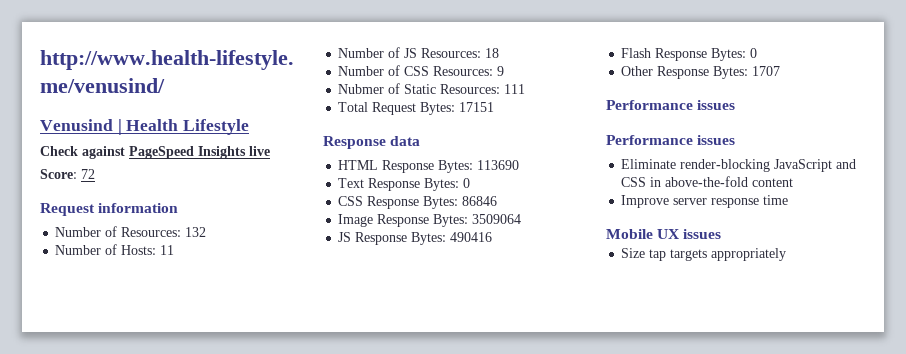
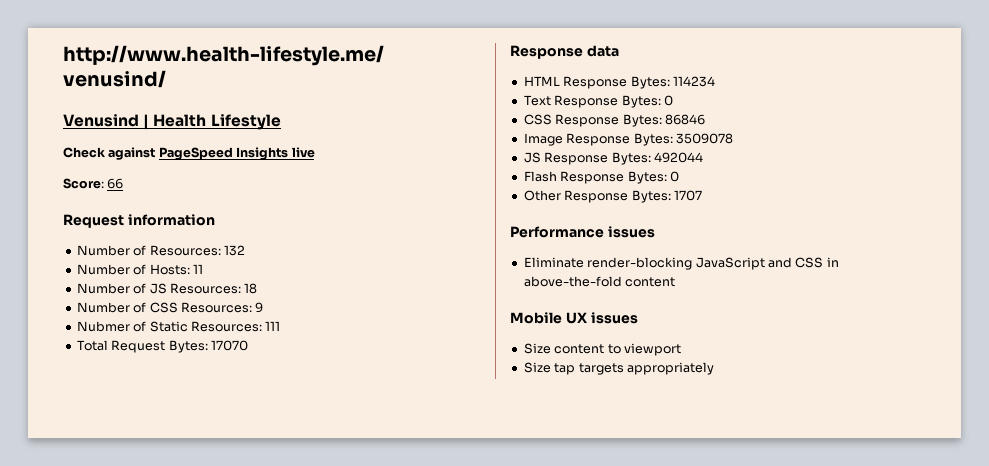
[81,169,95,179] 72 -> [107,178,124,189] 66
[459,102,495,112] 17151 -> [210,340,248,351] 17070
[477,160,520,170] 113690 -> [672,76,715,87] 114234
[472,214,522,224] 3509064 -> [675,133,733,144] 3509078
[450,232,493,242] 490416 -> [653,152,703,163] 492044
[606,135,736,145] // Performance issues -> (655, 232) none
[621,195,789,208] // Improve server response time -> (676, 282) none
(722, 234) none -> [523,343,681,356] // Size content to viewport

